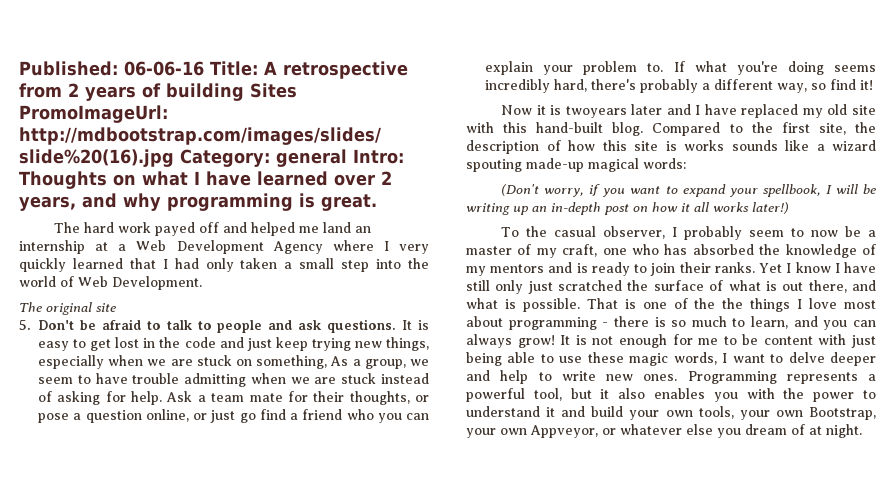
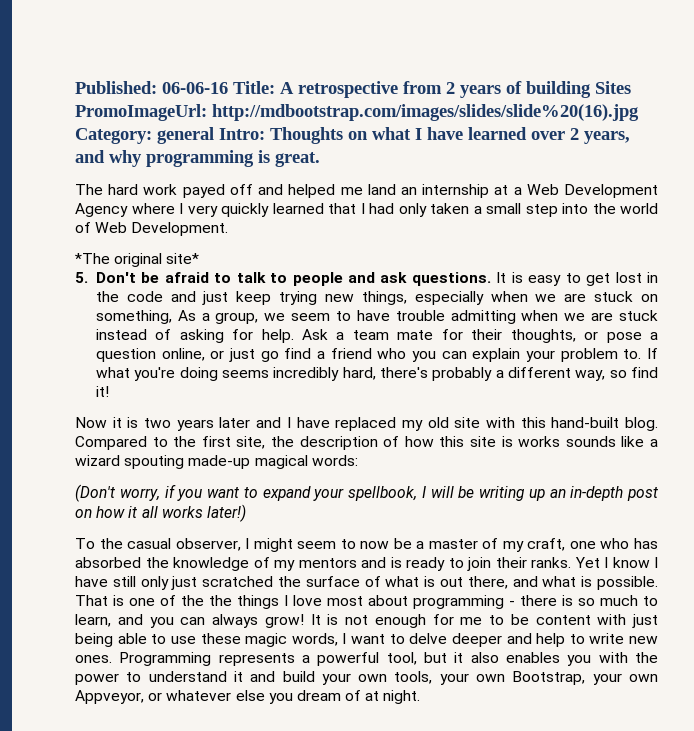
[19,302,116,315] The original site -> [75,253,200,267] *The original site*
[565,106,627,118] twoyears -> [144,418,214,431] two years
[684,226,743,240] probably -> [253,538,293,552] might

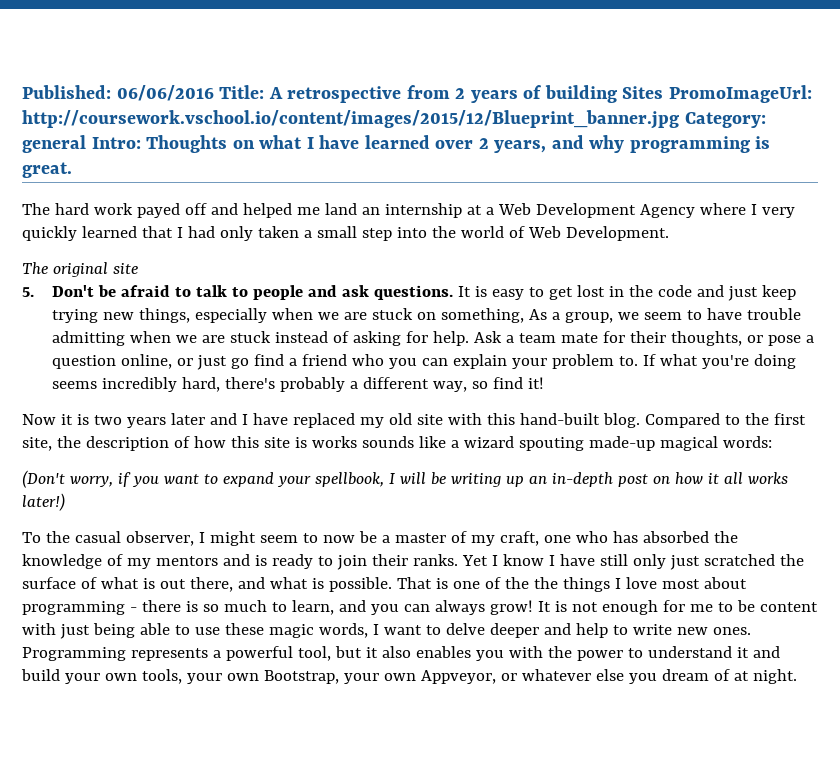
[162,82,228,94] 06-06-16 -> [116,85,214,101] 06/06/2016
[212,104,639,121] http://mdbootstrap.com/images/slides/slide%20(16).jpg -> [22,110,679,129] http://coursework.vschool.io/content/images/2015/12/Blueprint_banner.jpg
[75,253,200,267] *The original site* -> [22,262,138,277] The original site

